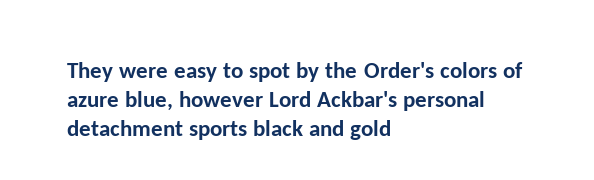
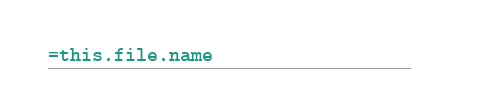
[67,62,523,82] [67,91,486,111] [67,120,392,140] They were easy to spot by the Order's colors of azure blue, however Lord Ackbar's personal detachment sports black and gold -> [48,48,213,62] =this.file.name

